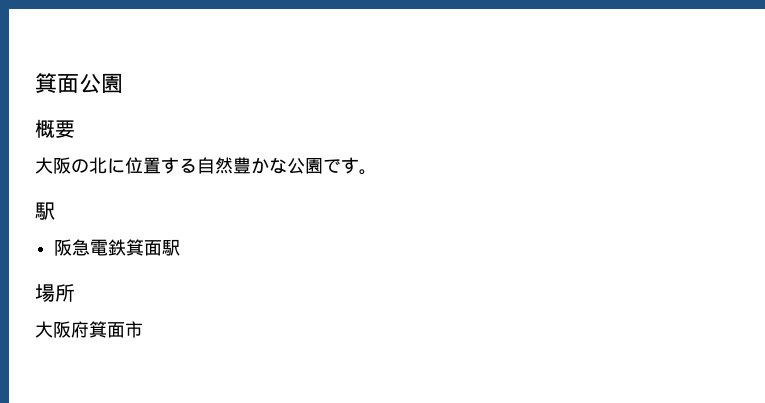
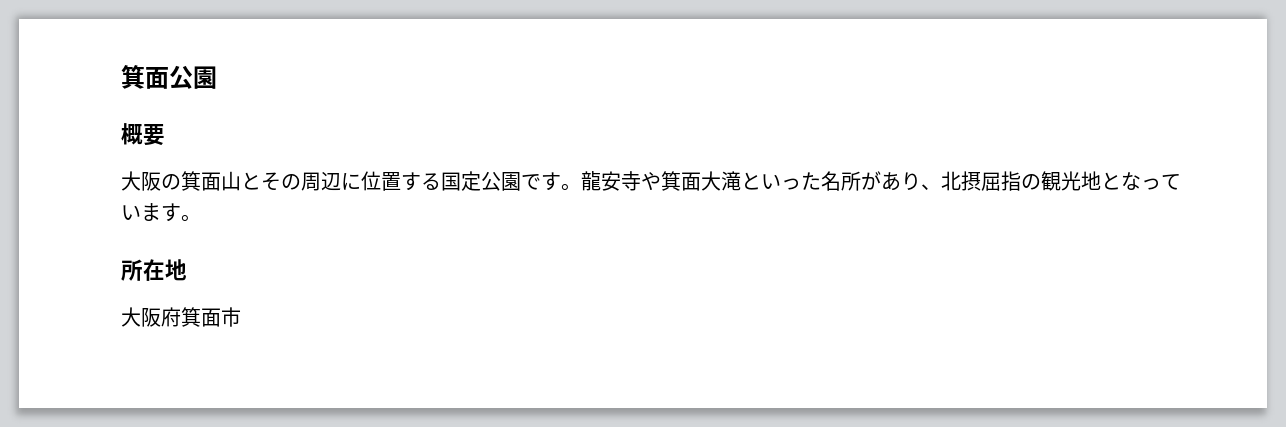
[89,157,377,175] [35,202,55,220] [54,239,181,256] [35,284,75,302] 北に位置する自然豊かな公園です。 // 駅 // 阪急電鉄箕面駅 // 場所 -> [181,171,1181,191] [121,203,201,222] [121,259,187,281] 箕面山とその周辺に位置する国定公園です。龍安寺や箕面大滝といった名所があり、北摂屈指の観光地となっています。 // 所在地

